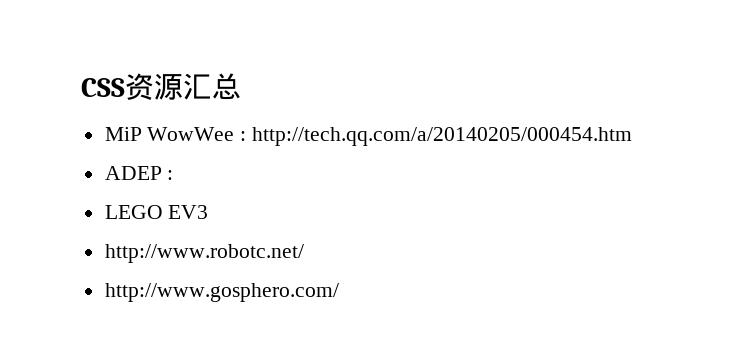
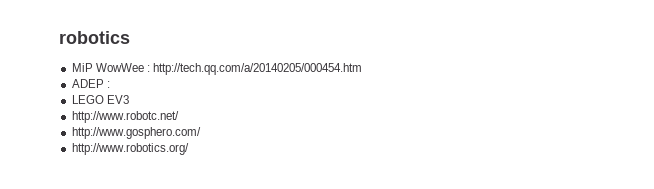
[81,73,241,100] CSS资源汇总 -> [59,31,130,44] robotics
(339, 292) none -> [71,143,189,155] // http://www.robotics.org/

